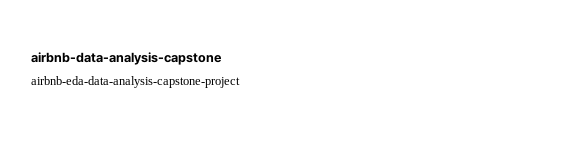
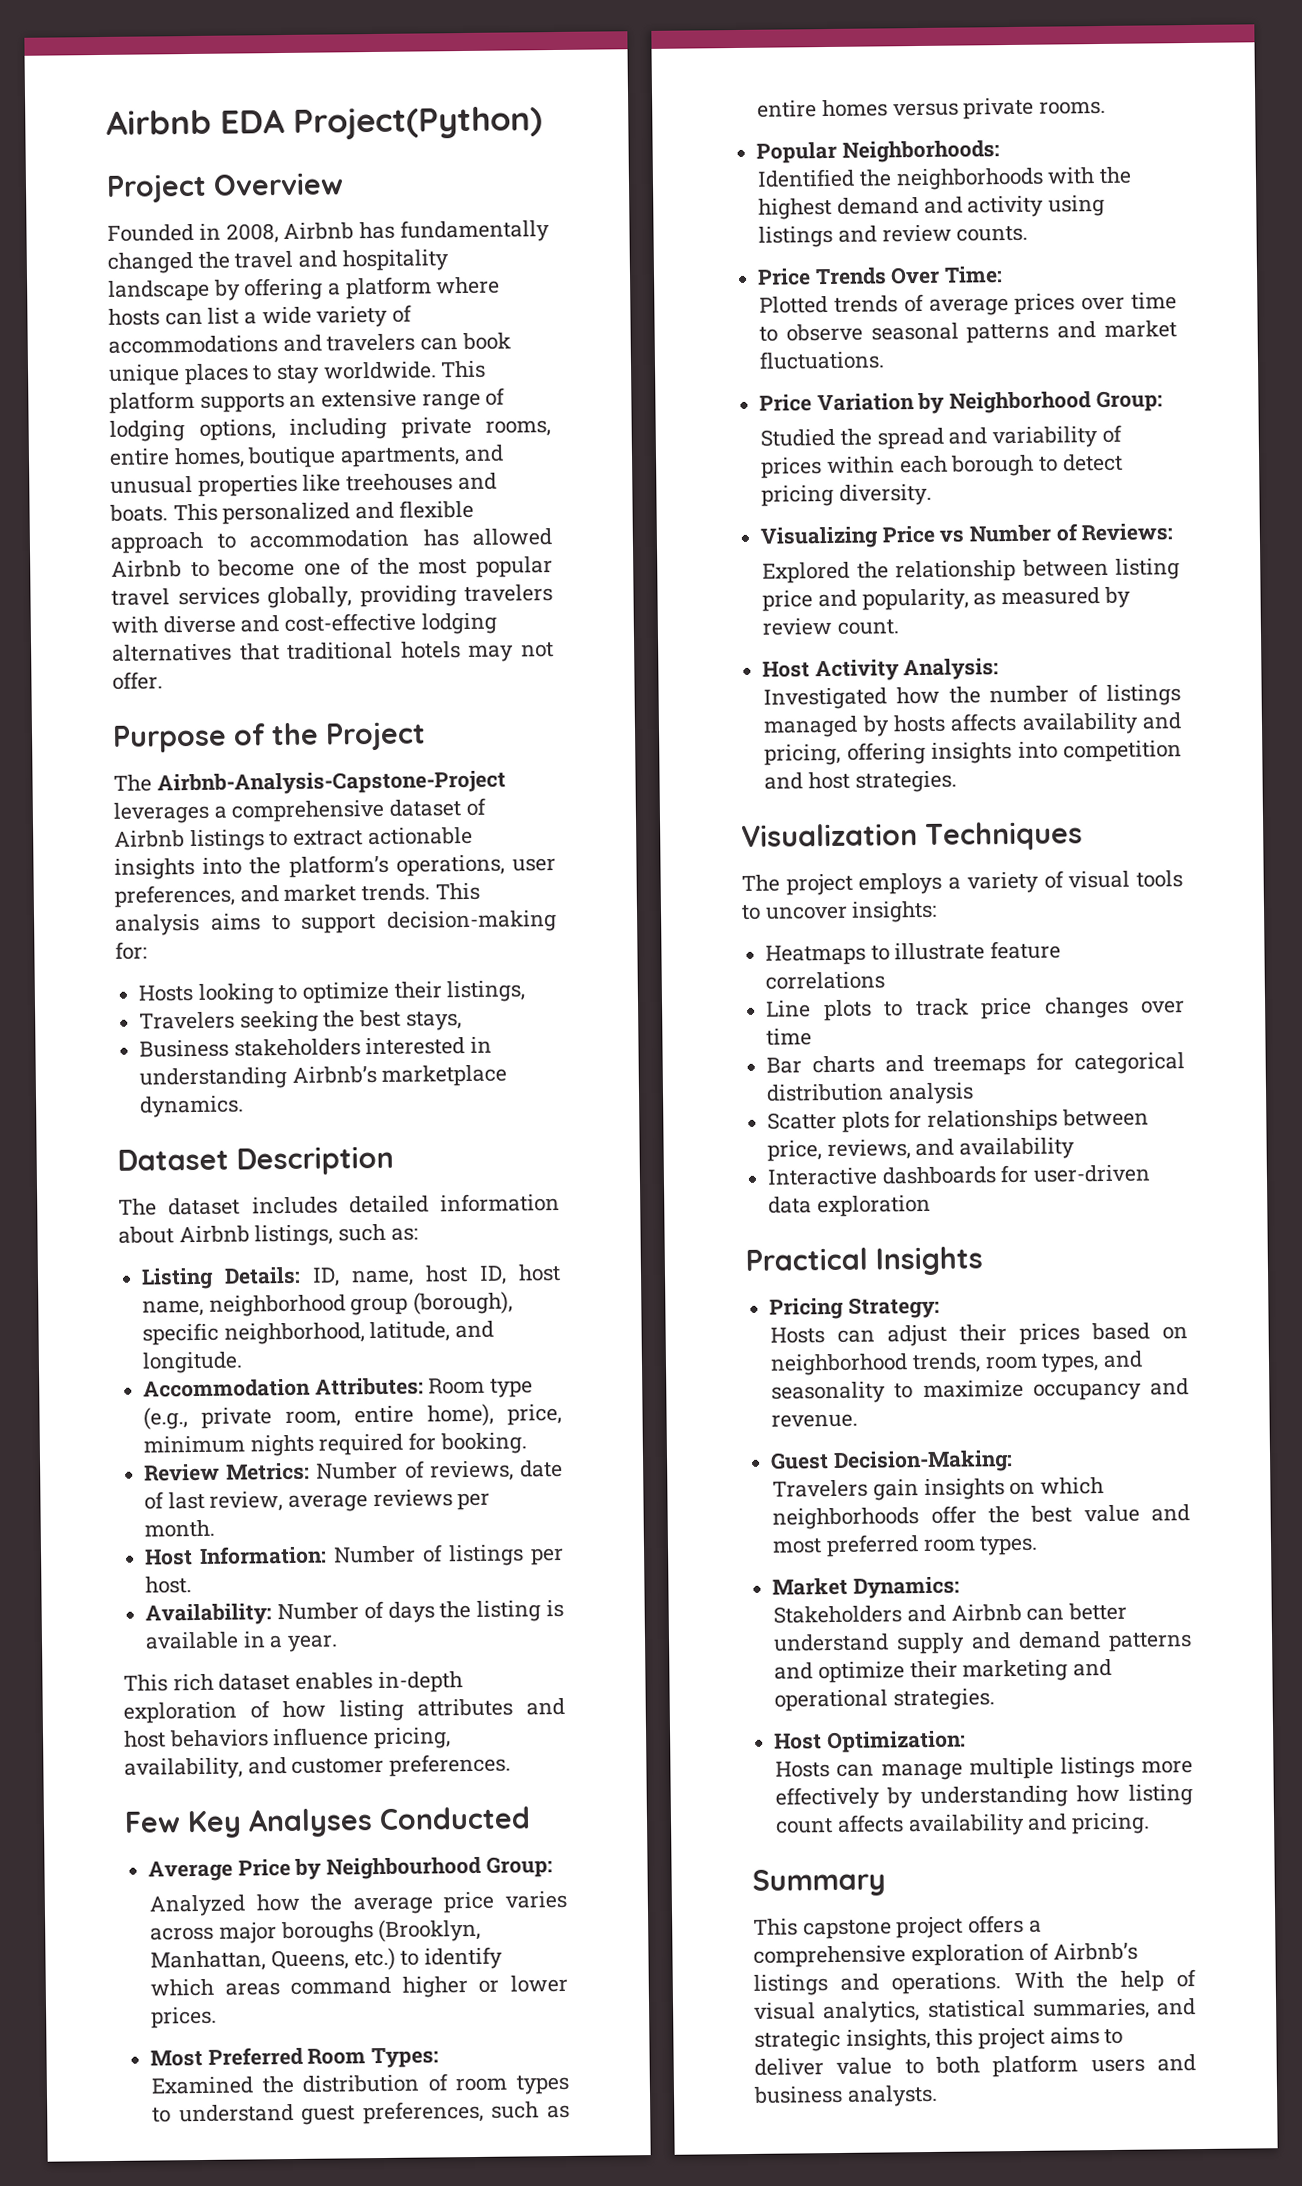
[31,52,222,65] [31,76,240,88] airbnb-data-analysis-capstone // airbnb-eda-data-analysis-capstone-project -> [106,106,543,140] [106,172,344,203] [107,219,550,244] [107,249,449,274] [108,276,501,302] [108,304,413,328] [108,332,511,354] [108,360,487,386] [109,387,506,414] [109,416,551,442] [109,444,504,469] [110,472,497,497] [109,499,474,525] [110,528,552,554] [111,556,553,578] [111,584,553,609] [111,612,497,635] [112,641,554,662] [112,671,163,690] [112,721,426,753] [113,770,506,796] [113,797,486,824] [114,826,473,852] [114,854,556,880] [114,882,480,908] [115,910,557,936] [115,941,147,960] [138,980,526,1005] [139,1009,462,1033] [139,1036,493,1058] [139,1064,508,1090] [140,1095,245,1118] [117,1145,394,1176] [118,1193,560,1216] [118,1223,418,1247] [141,1264,561,1290] [142,1291,514,1317] [142,1320,495,1346] [142,1351,244,1374] [143,1377,534,1398] [143,1403,562,1430] [143,1432,527,1457] [144,1460,563,1482] [144,1489,491,1513] [144,1519,216,1538] [144,1544,564,1567] [145,1576,193,1594] [145,1599,564,1626] [145,1631,339,1653] [123,1671,463,1694] [123,1697,565,1724] [123,1727,452,1750] [124,1753,512,1780] [124,1806,531,1839] [148,1856,553,1882] [149,1890,567,1917] [150,1918,482,1944] [150,1946,503,1972] [150,1974,568,1998] [151,2006,218,2029] [150,2046,440,2069] [151,2073,570,2095] [152,2100,570,2125] [757,97,1106,120] [756,140,1000,164] [757,166,1132,191] [758,194,1105,220] [758,224,1029,248] [757,266,1004,286] [759,292,1177,316] [759,320,1177,344] [759,350,886,370] [759,390,1163,415] [760,424,1122,450] [761,453,1123,479] [761,483,932,507] [760,523,1174,549] [762,558,1180,584] [762,586,1131,612] [762,617,899,636] [762,658,1000,682] [763,684,1181,710] [763,712,1182,738] [764,740,1182,766] [764,770,957,793] [741,821,1083,851] [741,870,1183,896] [741,900,938,923] [765,940,1062,966] [765,971,886,990] [765,996,1185,1022] [766,1028,813,1046] [766,1052,1185,1076] [766,1082,974,1105] [767,1108,1149,1133] [767,1137,1076,1162] [767,1164,1152,1186] [768,1194,931,1218] [745,1246,984,1276] [769,1296,940,1320] [770,1322,1188,1347] [770,1350,1143,1376] [771,1378,1189,1404] [771,1413,859,1428] [770,1450,1013,1474] [772,1477,1104,1501] [772,1504,1190,1530] [772,1534,1039,1558] [772,1576,960,1599] [773,1602,1127,1624] [773,1631,1192,1655] [774,1658,1112,1684] [774,1688,995,1712] [774,1730,966,1754] [775,1756,1193,1781] [775,1784,1193,1810] [775,1812,1150,1837] [752,1868,886,1897] [753,1914,1042,1940] [753,1942,1139,1968] [753,1969,1196,1996] [754,1998,1196,2024] [754,2027,1124,2052] [754,2054,1196,2078] [753,2084,938,2107] Airbnb EDA Project(Python) // Project Overview // Founded in 2008, Airbnb has fundamentally changed the travel and hospitality landscape by offering a platform where hosts can list a wide variety of accommodations and travelers can book unique places to stay worldwide. This platform supports an extensive range of lodging options, including private rooms, entire homes, boutique apartments, and unusual properties like treehouses and boats. This personalized and flexible approach to accommodation has allowed Airbnb to become one of the most popular travel services globally, providing travelers with diverse and cost-effective lodging alternatives that traditional hotels may not offer. // Purpose of the Project // The Airbnb-Analysis-Capstone-Project leverages a comprehensive dataset of Airbnb listings to extract actionable insights into the platform’s operations, user preferences, and market trends. This analysis aims to support decision-making for: // Hosts looking to optimize their listings, // Travelers seeking the best stays, // Business stakeholders interested in understanding Airbnb’s marketplace dynamics. // Dataset Description // The dataset includes detailed information about Airbnb listings, such as: // Listing Details: ID, name, host ID, host name, neighborhood group (borough), specific neighborhood, latitude, and longitude. // Accommodation Attributes: Room type (e.g., private room, entire home), price, minimum nights required for booking. // Review Metrics: Number of reviews, date of last review, average reviews per month. // Host Information: Number of listings per host. // Availability: Number of days the listing is available in a year. // This rich dataset enables in-depth exploration of how listing attributes and host behaviors influence pricing, availability, and customer preferences. // Few Key Analyses Conducted // Average Price by Neighbourhood Group: // Analyzed how the average price varies across major boroughs (Brooklyn, Manhattan, Queens, etc.) to identify which areas command higher or lower prices. // Most Preferred Room Types: // Examined the distribution of room types to understand guest preferences, such as entire homes versus private rooms. // Popular Neighborhoods: // Identified the neighborhoods with the highest demand and activity using listings and review counts. // Price Trends Over Time: // Plotted trends of average prices over time to observe seasonal patterns and market fluctuations. // Price Variation by Neighborhood Group: // Studied the spread and variability of prices within each borough to detect pricing diversity. // Visualizing Price vs Number of Reviews: // Explored the relationship between listing price and popularity, as measured by review count. // Host Activity Analysis: // Investigated how the number of listings managed by hosts affects availability and pricing, offering insights into competition and host strategies. // Visualization Techniques // The project employs a variety of visual tools to uncover insights: // Heatmaps to illustrate feature correlations // Line plots to track price changes over time // Bar charts and treemaps for categorical distribution analysis // Scatter plots for relationships between price, reviews, and availability // Interactive dashboards for user-driven data exploration // Practical Insights // Pricing Strategy: // Hosts can adjust their prices based on neighborhood trends, room types, and seasonality to maximize occupancy and revenue. // Guest Decision-Making: // Travelers gain insights on which neighborhoods offer the best value and most preferred room types. // Market Dynamics: // Stakeholders and Airbnb can better understand supply and demand patterns and optimize their marketing and operational strategies. // Host Optimization: // Hosts can manage multiple listings more effectively by understanding how listing count affects availability and pricing. // Summary // This capstone project offers a comprehensive exploration of Airbnb’s listings and operations. With the help of visual analytics, statistical summaries, and strategic insights, this project aims to deliver value to both platform users and business analysts.

